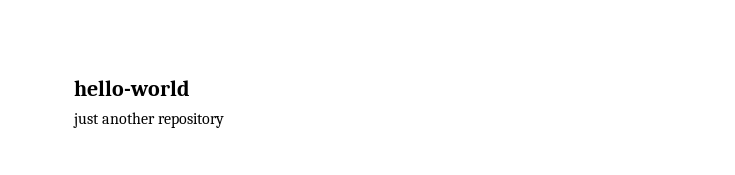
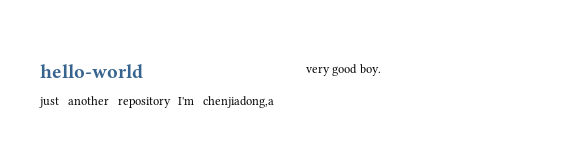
(225, 120) none -> [178,96,274,108] [306,64,381,76] I'm chenjiadong,a very good boy.

